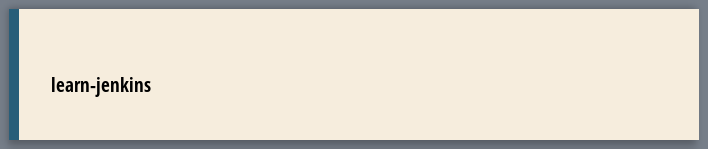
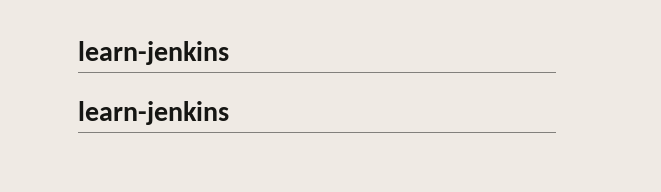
[51,77,151,97] learn-jenkins -> [78,41,229,65] [78,101,229,125] learn-jenkins // learn-jenkins

